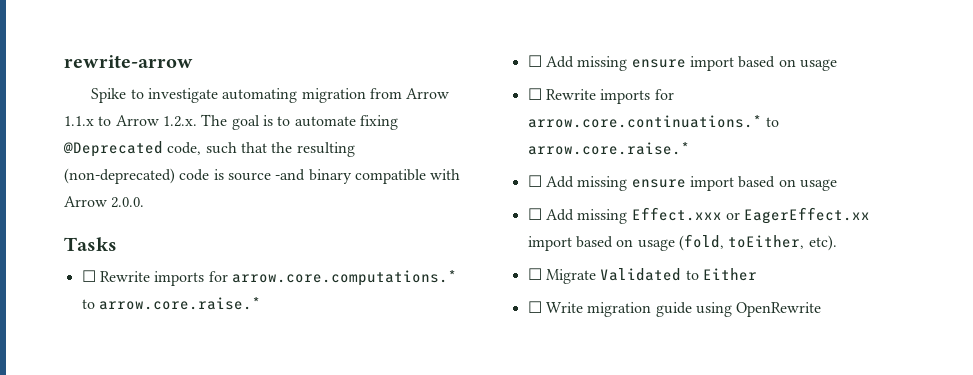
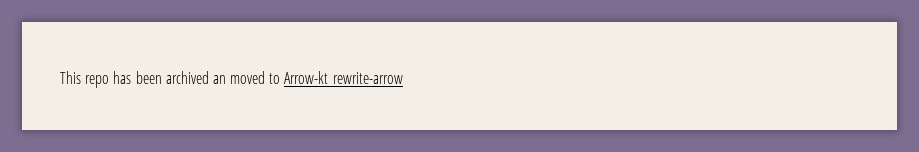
[64,55,193,68] [91,88,450,103] [64,114,398,130] [63,141,355,157] [64,168,461,184] [64,196,145,208] [64,237,117,251] [81,270,457,286] [81,297,261,310] [527,55,837,71] [527,88,674,104] [527,115,779,128] [527,142,690,155] [527,175,837,191] [527,207,871,224] [527,234,837,251] [527,268,757,284] [527,301,822,317] rewrite-arrow // Spike to investigate automating migration from Arrow 1.1.x to Arrow 1.2.x. The goal is to automate fixing @Deprecated code, such that the resulting (non-deprecated) code is source -and binary compatible with Arrow 2.0.0. // Tasks // ☐ Rewrite imports for arrow.core.computations.* to arrow.core.raise.* // ☐ Add missing ensure import based on usage // ☐ Rewrite imports for arrow.core.continuations.* to arrow.core.raise.* // ☐ Add missing ensure import based on usage // ☐ Add missing Effect.xxx or EagerEffect.xx import based on usage (fold, toEither, etc). // ☐ Migrate Validated to Either // ☐ Write migration guide using OpenRewrite -> [60,71,403,88] This repo has been archived an moved to Arrow-kt rewrite-arrow

